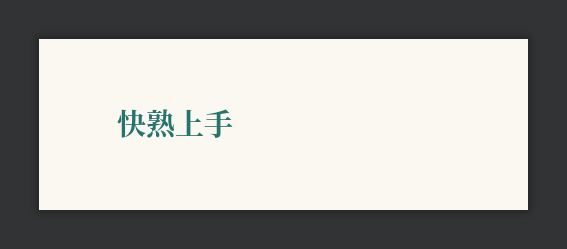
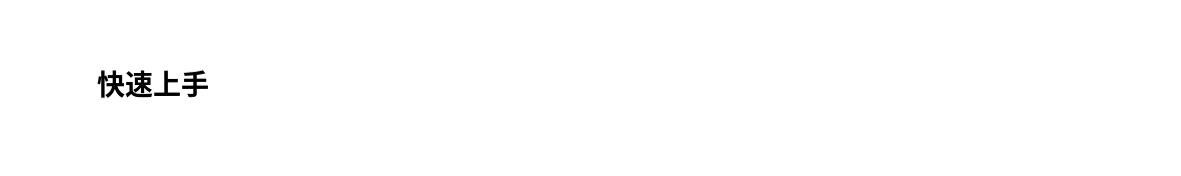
[146,109,177,140] 熟 -> [124,69,154,99] 速

